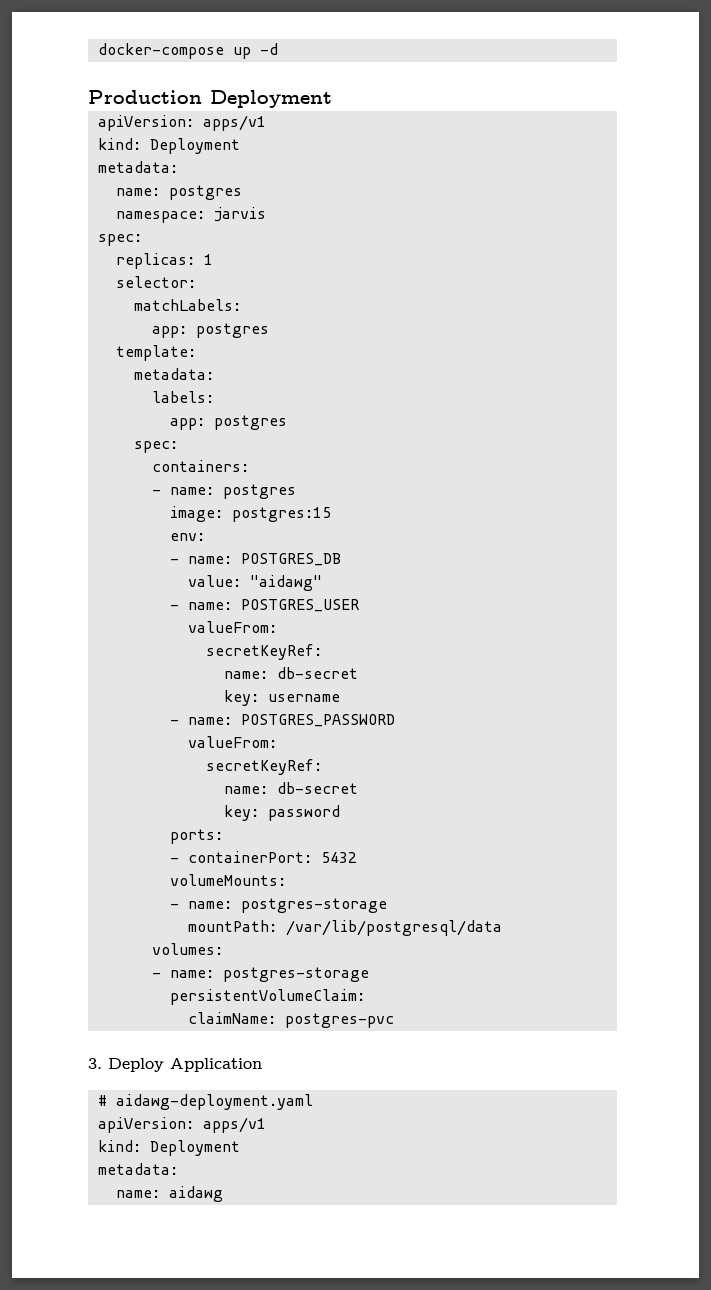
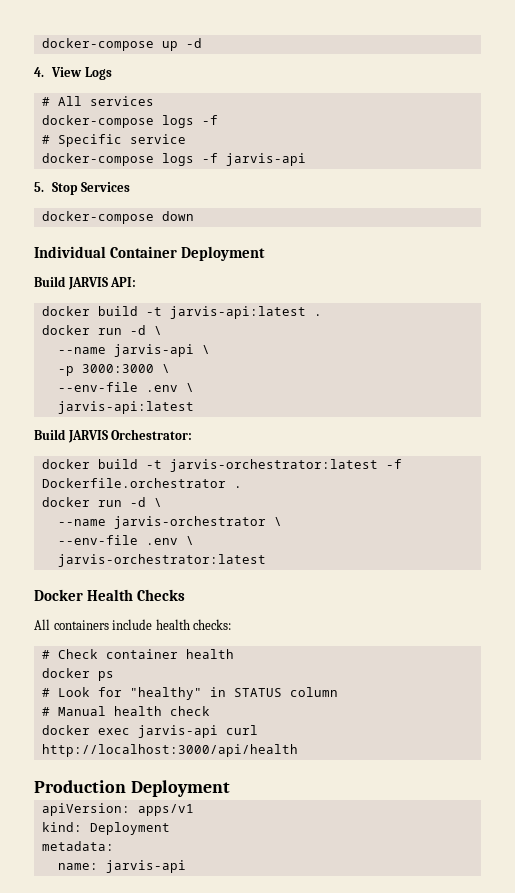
(278, 49) none -> [34,67,112,80] [41,96,154,106] [41,115,218,128] [41,134,186,147] [41,153,306,166] [34,182,130,195] [41,211,194,224] [34,246,266,261] [34,276,137,290] [41,306,322,319] [41,325,162,335] [57,344,210,357] [57,364,170,376] [57,382,194,392] [57,401,194,414] [34,429,193,443] [41,459,402,472] [41,478,242,488] [41,497,162,507] [57,516,282,529] [57,535,194,545] [57,554,266,567] [34,589,186,601] [34,619,232,630] [41,649,234,659] [41,668,114,681] [41,687,338,700] [41,706,210,716] [41,725,258,738] [41,744,298,757] // 4. View Logs // # All services // docker-compose logs -f // # Specific service // docker-compose logs -f jarvis-api // 5. Stop Services // docker-compose down // Individual Container Deployment // Build JARVIS API: // docker build -t jarvis-api:latest . // docker run -d \ // --name jarvis-api \ // -p 3000:3000 \ // --env-file .env \ // jarvis-api:latest // Build JARVIS Orchestrator: // docker build -t jarvis-orchestrator:latest -f Dockerfile.orchestrator . // docker run -d \ // --name jarvis-orchestrator \ // --env-file .env \ // jarvis-orchestrator:latest // Docker Health Checks // All containers include health checks: // # Check container health // docker ps // # Look for "healthy" in STATUS column // # Manual health check // docker exec jarvis-api curl http://localhost:3000/api/health
[168,185,242,200] [115,207,266,223] [97,234,142,246] [115,253,213,269] [115,276,196,288] [133,299,241,311] [151,323,269,338] [115,345,196,361] [133,368,214,380] [151,391,214,403] [169,415,287,430] [133,441,178,453] [151,460,249,472] [151,484,296,499] [169,506,331,522] [169,533,205,541] [169,553,341,566] [187,575,322,591] [169,599,359,612] [187,621,277,633] [205,644,322,660] [223,667,358,679] [223,690,340,706] [169,714,395,727] [187,736,277,748] [205,759,322,775] [223,782,358,794] [223,805,340,821] [169,829,223,844] [169,851,357,863] [169,874,286,886] [169,898,387,913] [187,920,502,936] [151,943,223,955] [151,967,369,982] [169,989,365,1005] [187,1012,394,1028] [88,1058,262,1072] [97,1094,313,1110] [97,1117,266,1133] [97,1140,240,1156] [97,1163,178,1175] [115,1186,223,1202] postgres // namespace: jarvis // spec: // replicas: 1 // selector: // matchLabels: // app: postgres // template: // metadata: // labels: // app: postgres // spec: // containers: // - name: postgres // image: postgres:15 // env: // - name: POSTGRES_DB // value: "aidawg" // - name: POSTGRES_USER // valueFrom: // secretKeyRef: // name: db-secret // key: username // - name: POSTGRES_PASSWORD // valueFrom: // secretKeyRef: // name: db-secret // key: password // ports: // - containerPort: 5432 // volumeMounts: // - name: postgres-storage // mountPath: /var/lib/postgresql/data // volumes: // - name: postgres-storage // persistentVolumeClaim: // claimName: postgres-pvc // 3. Deploy Application // # aidawg-deployment.yaml // apiVersion: apps/v1 // kind: Deployment // metadata: // name: aidawg -> [105,860,186,873] jarvis-api

